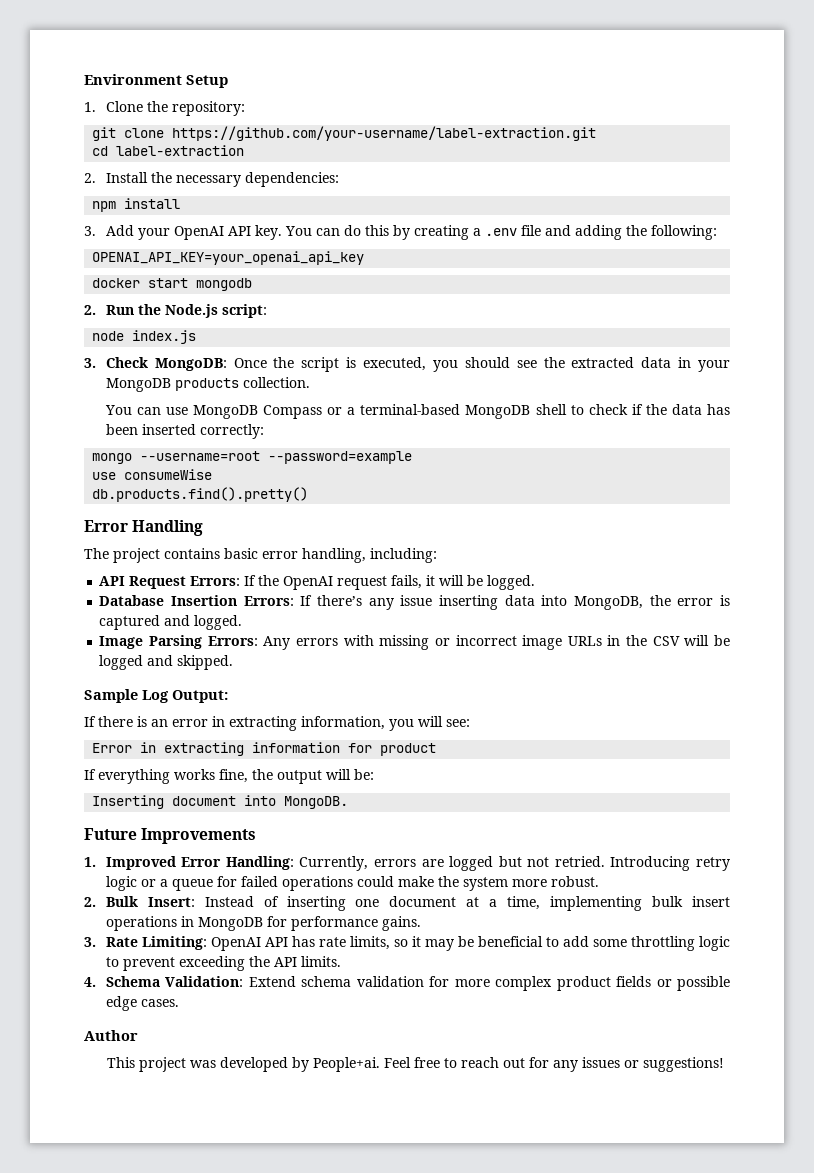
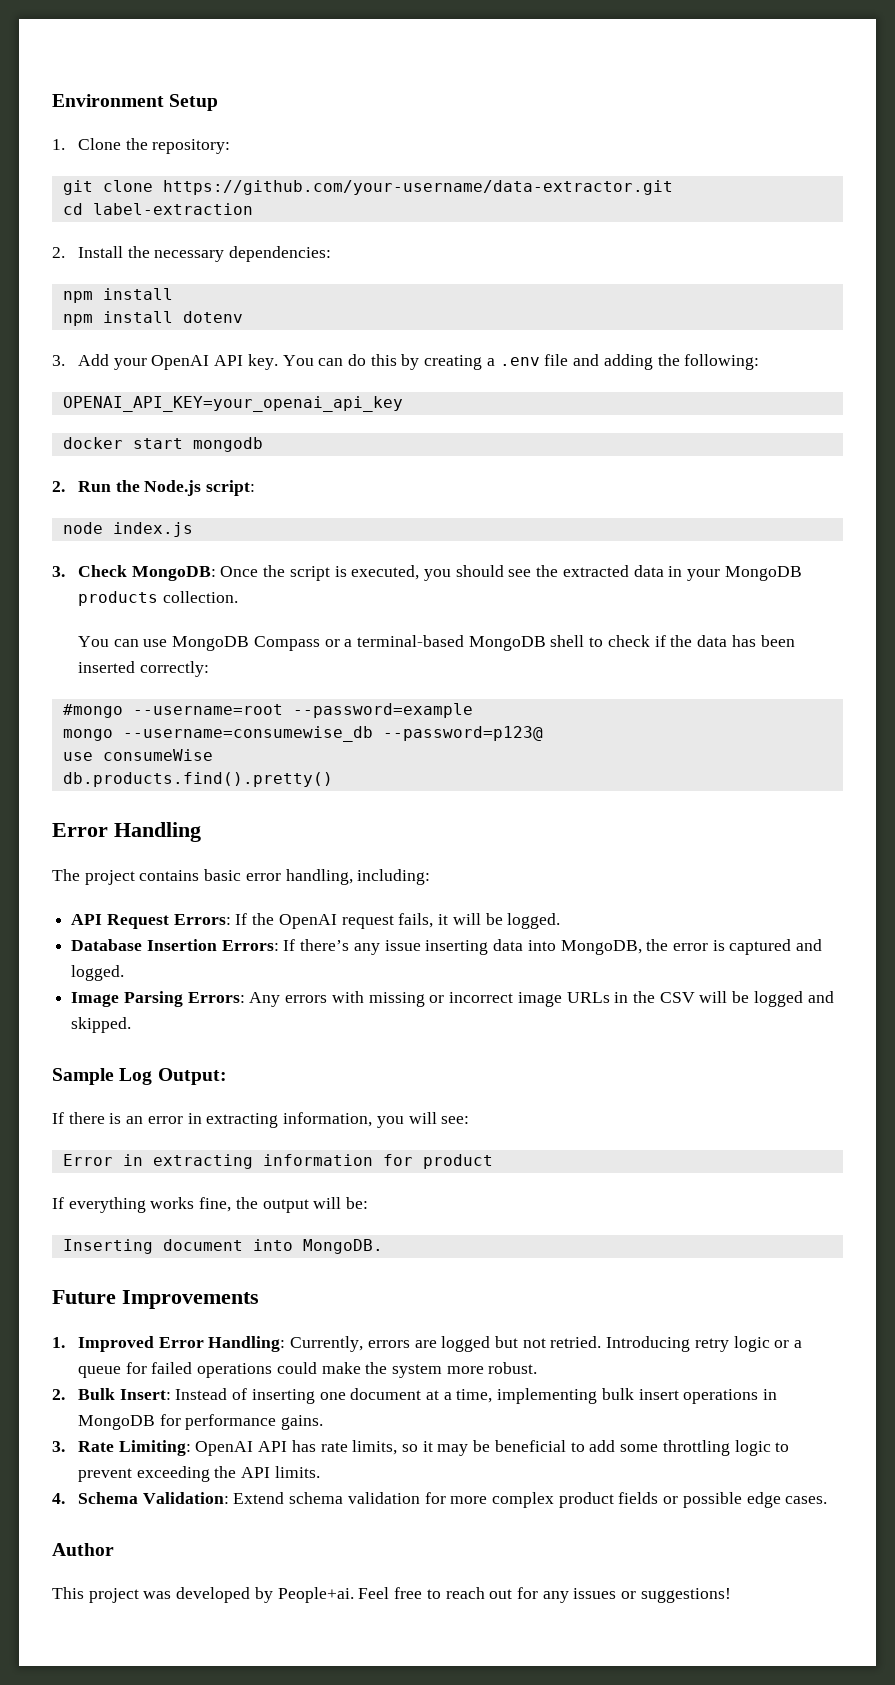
[172,126,597,141] https://github.com/your-username/label-extraction.git -> [162,180,673,195] https://github.com/your-username/data-extractor.git
(181, 203) none -> [62,311,243,326] // npm install dotenv
[92,453,133,464] mongo -> [62,704,123,718] #mongo
(413, 457) none -> [62,726,543,742] // mongo --username=consumewise_db --password=p123@

